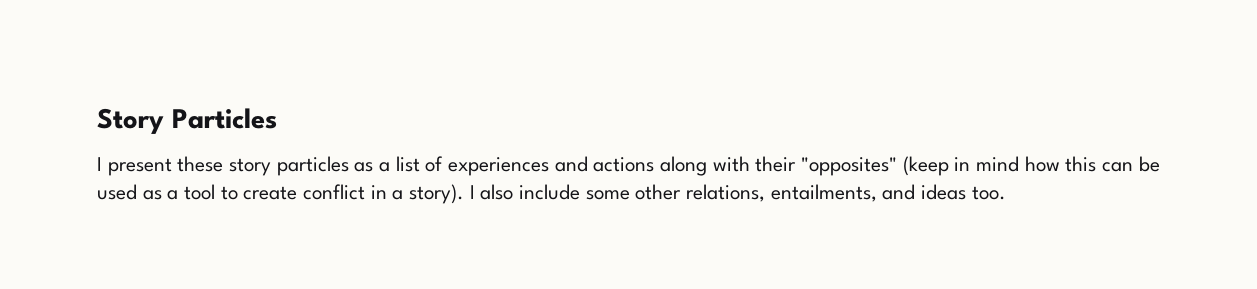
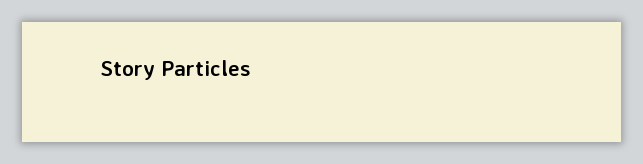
[97,156,1160,176] [97,184,1006,204] // I present these story particles as a list of experiences and actions along with their "opposites" (keep in mind how this can be used as a tool to create conflict in a story). I also include some other relations, entailments, and ideas too. -> (251, 68) none

